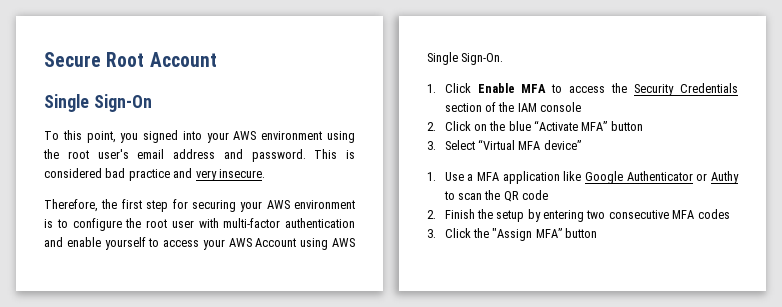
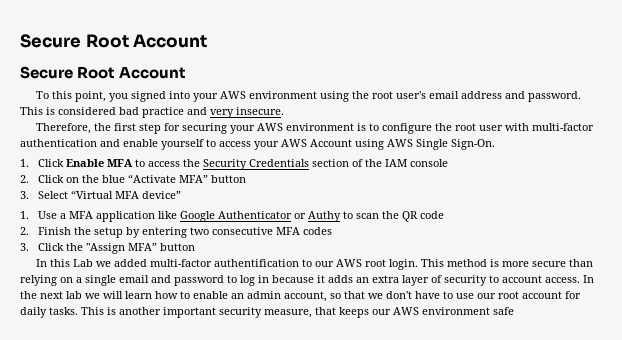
[44,52,217,67] [44,94,152,112] Secure Root Account // Single Sign-On -> [20,34,208,48] [20,66,187,79] Secure Root Account // Secure Root Account
(598, 233) none -> [35,259,593,270] [20,275,594,286] [20,291,581,302] [20,307,514,318] // In this Lab we added multi-factor authentification to our AWS root login. This method is more secure than relying on a single email and password to log in because it adds an extra layer of security to account access. In the next lab we will learn how to enable an admin account, so that we don't have to use our root account for daily tasks. This is another important security measure, that keeps our AWS environment safe

